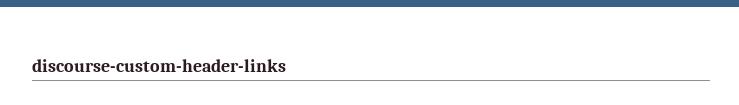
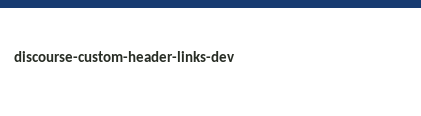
[32,59,286,72] discourse-custom-header-links -> [14,51,235,62] discourse-custom-header-links-dev

